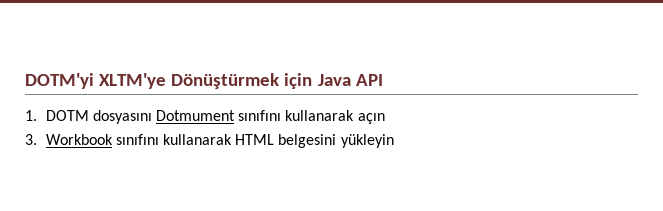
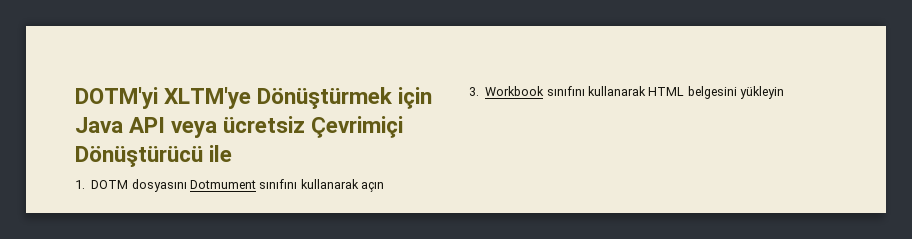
(383, 80) none -> [171,116,404,138] [75,145,233,167] veya ücretsiz Çevrimiçi Dönüştürücü ile

